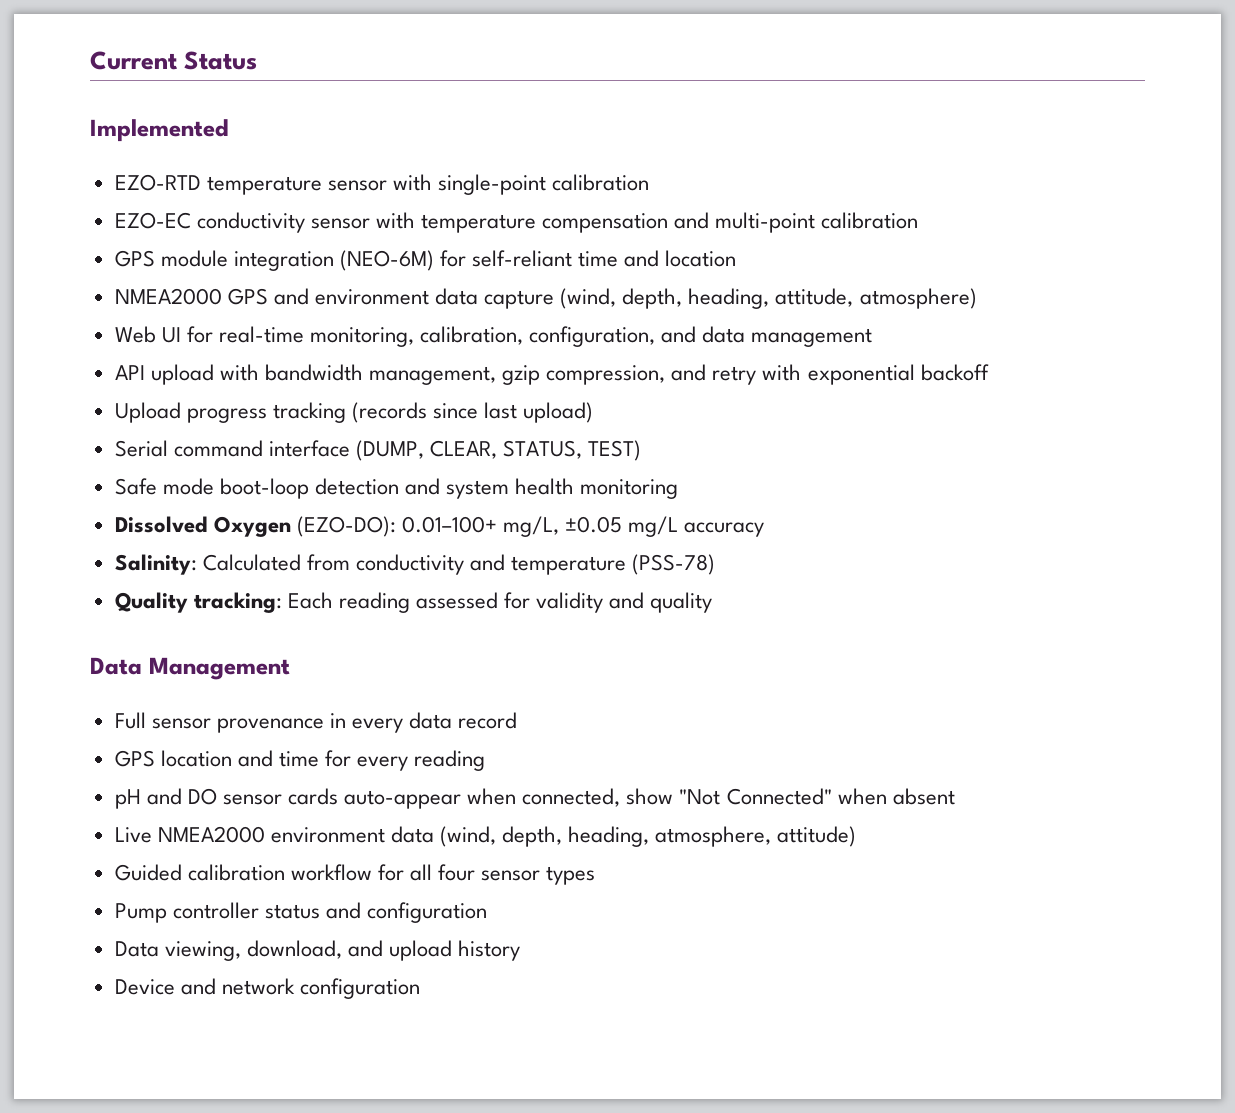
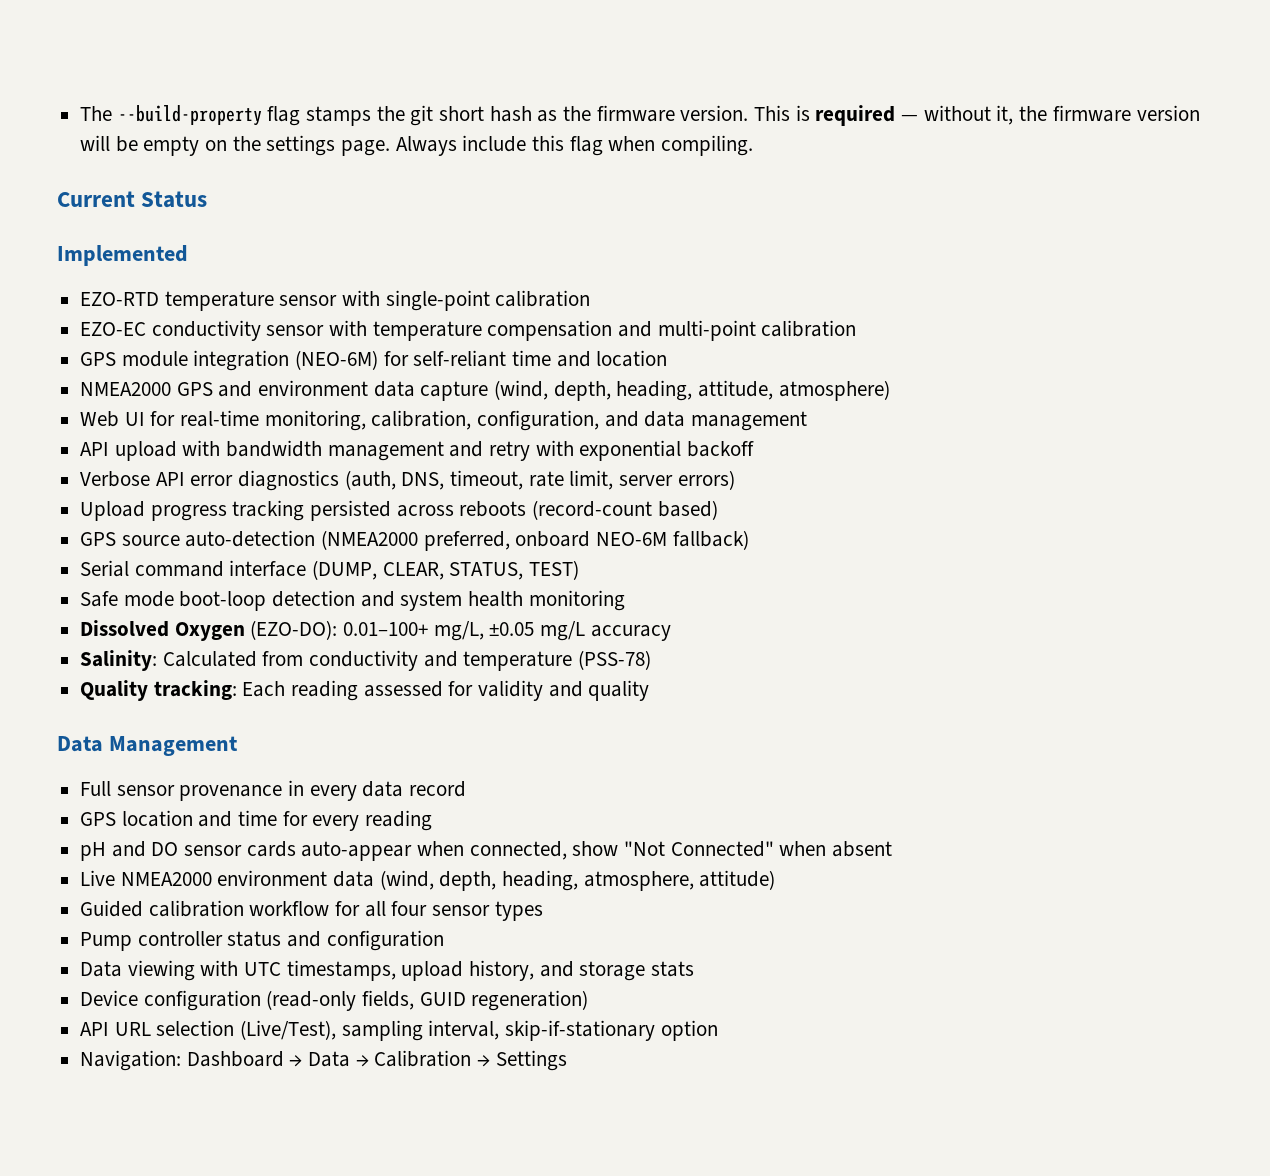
(90, 60) none -> [80,105,1200,126] [80,135,754,156] The --build-property flag stamps the git short hash as the firmware version. This is required — without it, the firmware version will be empty on the settings page. Always include this flag when compiling. //
[369,365,666,385] management, gzip compression, -> [327,441,444,461] management
[114,402,594,423] Upload progress tracking (records since last upload) -> [80,470,735,491] [80,500,718,521] [80,530,749,551] Verbose API error diagnostics (auth, DNS, timeout, rate limit, server errors) // Upload progress tracking persisted across reboots (record-count based) // GPS source auto-detection (NMEA2000 preferred, onboard NEO-6M fallback)
[164,940,521,961] [114,978,420,999] viewing, download, and upload history // Device and network configuration -> [127,960,695,981] [80,990,589,1011] [80,1020,718,1041] [80,1050,567,1071] viewing with UTC timestamps, upload history, and storage stats // Device configuration (read-only fields, GUID regeneration) // API URL selection (Live/Test), sampling interval, skip-if-stationary option // Navigation: Dashboard → Data → Calibration → Settings

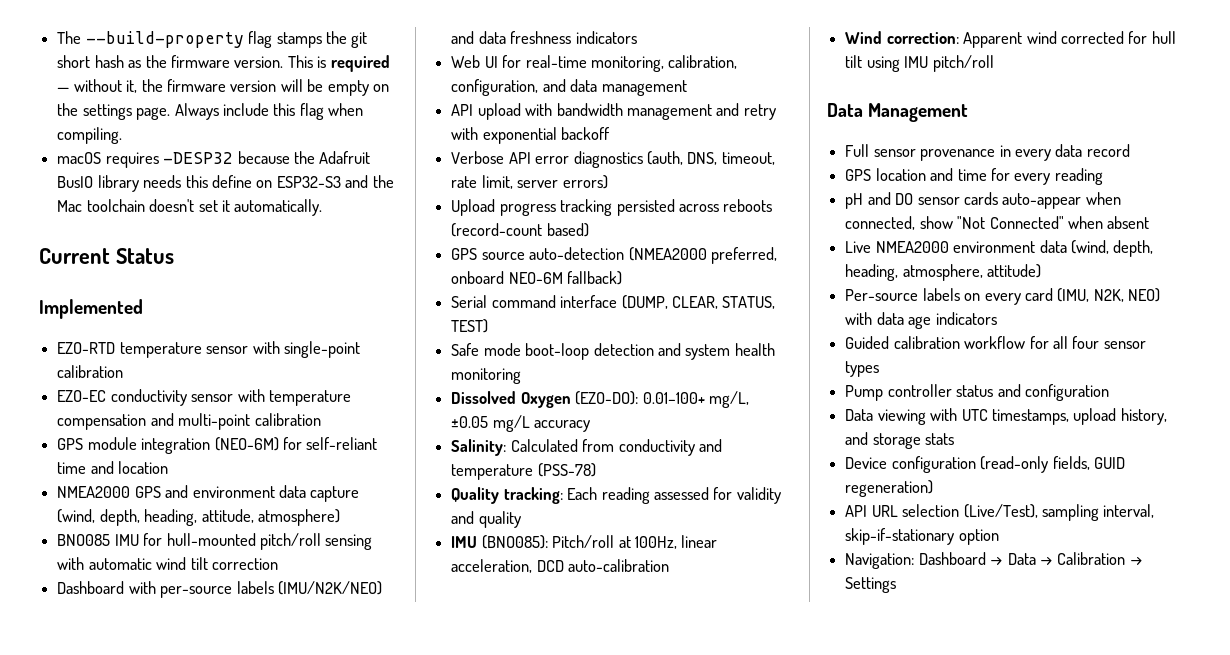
(754, 145) none -> [57,151,371,168] [57,175,394,192] [57,199,323,216] // macOS requires -DESP32 because the Adafruit BusIO library needs this define on ESP32-S3 and the Mac toolchain doesn't set it automatically.
(890, 390) none -> [57,533,373,550] [57,557,278,570] [57,581,382,598] [451,31,637,44] // BNO085 IMU for hull-mounted pitch/roll sensing with automatic wind tilt correction // Dashboard with per-source labels (IMU/N2K/NEO) and data freshness indicators
(650, 690) none -> [451,535,718,549] [451,559,670,573] [845,31,1176,48] [845,55,994,72] // IMU (BNO085): Pitch/roll at 100Hz, linear acceleration, DCD auto-calibration // Wind correction: Apparent wind corrected for hull tilt using IMU pitch/roll
(776, 880) none -> [845,288,1161,305] [845,312,997,329] // Per-source labels on every card (IMU, N2K, NEO) with data age indicators

